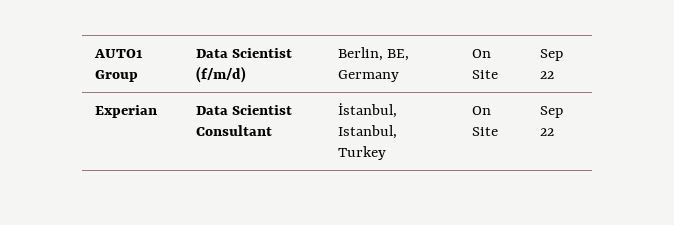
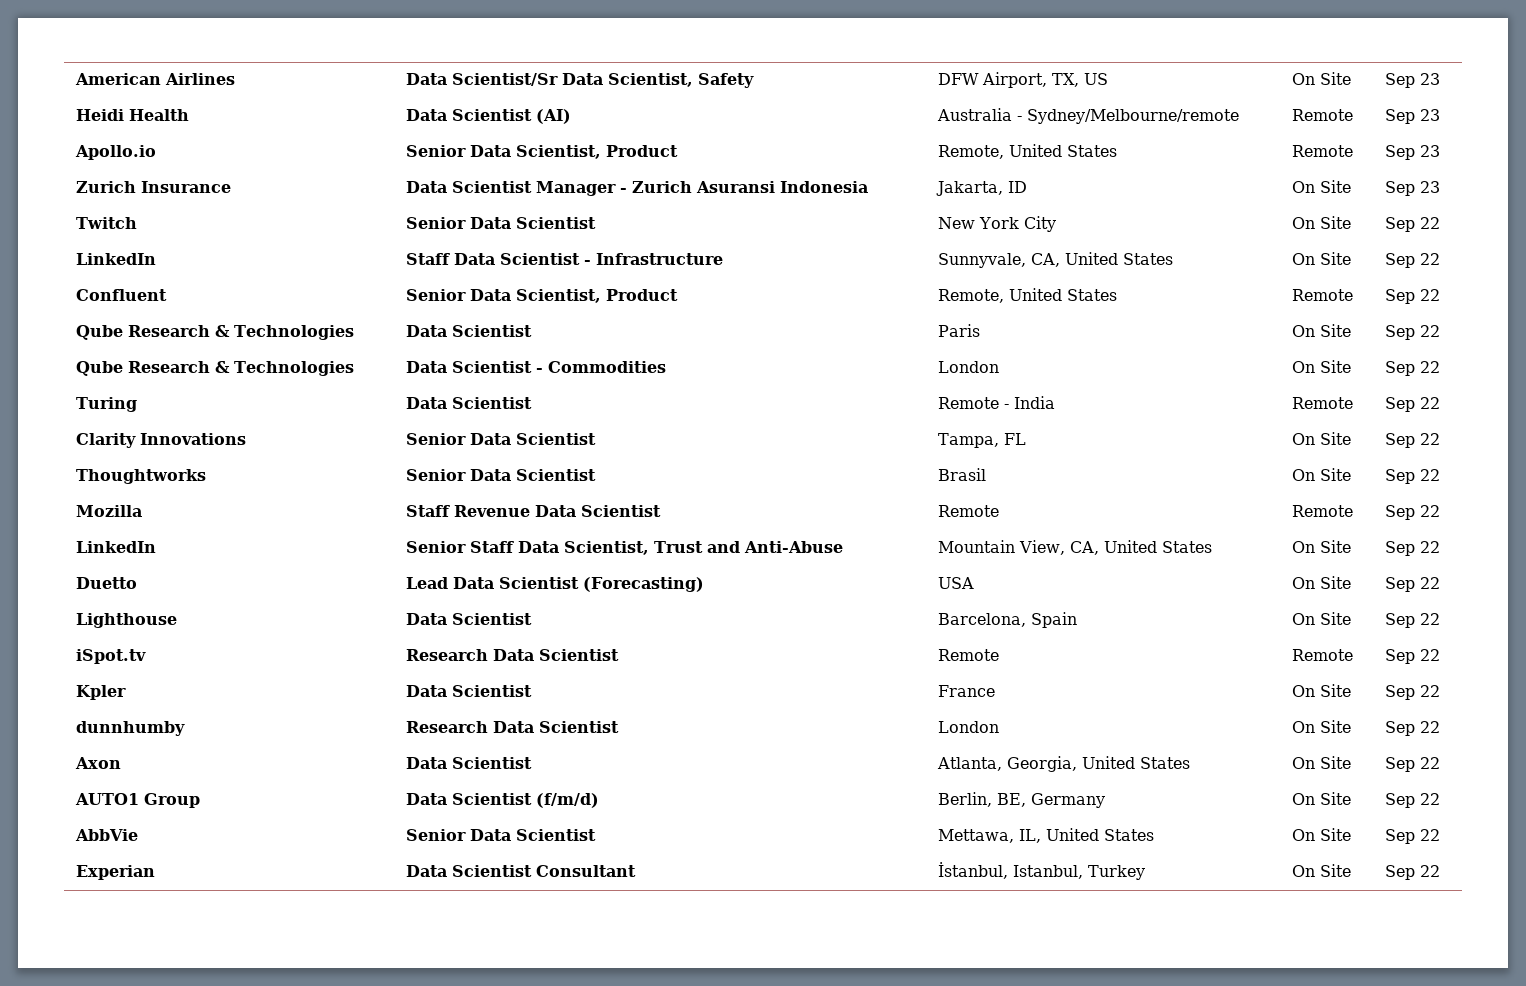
(94, 53) none -> [74,73,235,85] [405,73,754,88] [937,72,1108,88] [1291,72,1351,85] [1384,73,1440,88] [75,109,189,121] [405,109,571,124] [936,108,1239,124] [1291,109,1353,121] [1384,109,1440,124] [74,145,156,160] [405,145,678,159] [937,144,1117,159] [1291,145,1353,157] [1384,145,1440,160] [75,181,231,193] [405,181,868,196] [935,181,1027,196] [1291,180,1351,193] [1384,181,1440,196] [75,217,137,229] [405,217,596,229] [937,216,1056,232] [1291,216,1351,229] [1384,217,1440,232] [75,253,156,265] [405,253,723,265] [937,252,1173,268] [1291,252,1351,265] [1384,253,1440,268] [75,289,167,301] [405,289,678,303] [937,288,1117,303] [1291,289,1353,301] [1384,289,1440,304] [75,325,354,340] [405,325,532,337] [937,324,980,337] [1291,324,1351,337] [1384,325,1440,340] [75,361,354,376] [405,361,666,373] [937,361,999,373] [1291,360,1351,373] [1384,361,1440,376] [75,397,137,412] [405,397,532,409] [937,396,1055,409] [1291,397,1353,409] [1384,397,1440,412] [75,433,246,448] [405,433,596,445] [937,433,1026,448] [1291,432,1351,445] [1384,433,1440,448] [75,469,206,484] [405,469,596,481] [937,468,986,481] [1291,468,1351,481] [1384,469,1440,484] [75,505,142,517] [405,505,661,517] [937,505,999,517] [1291,505,1353,517] [1384,505,1440,520] [75,541,156,553] [405,541,843,555] [937,540,1212,555] [1291,540,1351,553] [1384,541,1440,556] [75,577,137,589] [405,577,704,592] [937,577,974,589] [1291,576,1351,589] [1384,577,1440,592] [75,613,177,628] [405,613,532,625] [937,612,1077,628] [1291,612,1351,625] [1384,613,1440,628] [75,649,146,664] [405,649,619,661] [937,649,999,661] [1291,649,1353,661] [1384,649,1440,664] [75,685,126,700] [405,685,532,697] [937,685,995,697] [1291,684,1351,697] [1384,685,1440,700] [75,721,185,736] [405,721,619,733] [937,721,999,733] [1291,720,1351,733] [1384,721,1440,736] [74,757,121,769] [405,757,532,769] [936,756,1190,772] [1291,756,1351,769] [1384,757,1440,772] American Airlines | Data Scientist/Sr Data Scientist, Safety | DFW Airport, TX, US | On Site | Sep 23 // Heidi Health | Data Scientist (AI) | Australia - Sydney/Melbourne/remote | Remote | Sep 23 // Apollo.io | Senior Data Scientist, Product | Remote, United States | Remote | Sep 23 // Zurich Insurance | Data Scientist Manager - Zurich Asuransi Indonesia | Jakarta, ID | On Site | Sep 23 // Twitch | Senior Data Scientist | New York City | On Site | Sep 22 // LinkedIn | Staff Data Scientist - Infrastructure | Sunnyvale, CA, United States | On Site | Sep 22 // Confluent | Senior Data Scientist, Product | Remote, United States | Remote | Sep 22 // Qube Research & Technologies | Data Scientist | Paris | On Site | Sep 22 // Qube Research & Technologies | Data Scientist - Commodities | London | On Site | Sep 22 // Turing | Data Scientist | Remote - India | Remote | Sep 22 // Clarity Innovations | Senior Data Scientist | Tampa, FL | On Site | Sep 22 // Thoughtworks | Senior Data Scientist | Brasil | On Site | Sep 22 // Mozilla | Staff Revenue Data Scientist | Remote | Remote | Sep 22 // LinkedIn | Senior Staff Data Scientist, Trust and Anti-Abuse | Mountain View, CA, United States | On Site | Sep 22 // Duetto | Lead Data Scientist (Forecasting) | USA | On Site | Sep 22 // Lighthouse | Data Scientist | Barcelona, Spain | On Site | Sep 22 // iSpot.tv | Research Data Scientist | Remote | Remote | Sep 22 // Kpler | Data Scientist | France | On Site | Sep 22 // dunnhumby | Research Data Scientist | London | On Site | Sep 22 // Axon | Data Scientist | Atlanta, Georgia, United States | On Site | Sep 22 //
(555, 75) none -> [74,829,138,841] [405,829,596,841] [937,828,1154,843] [1291,828,1351,841] [1384,829,1440,844] // AbbVie | Senior Data Scientist | Mettawa, IL, United States | On Site | Sep 22

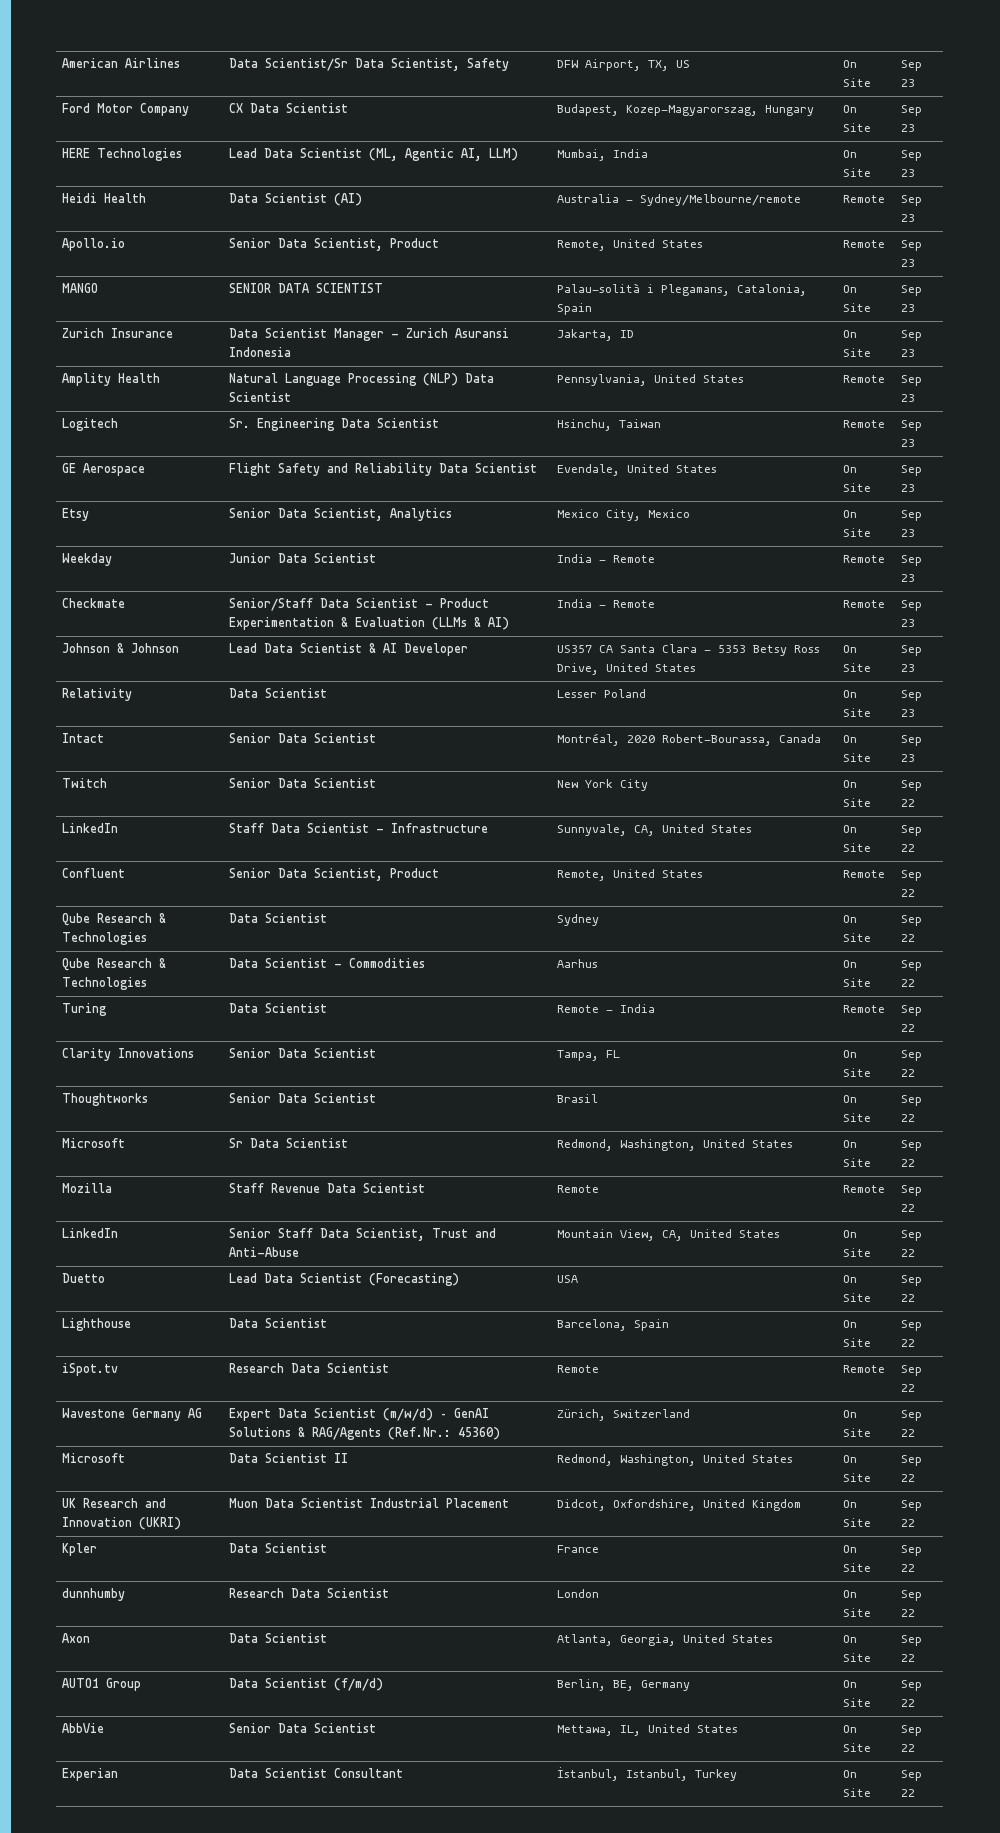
(1440, 79) none -> [62,103,190,116] [229,103,349,113] [557,104,815,116] [843,105,858,113] [843,123,872,132] [901,105,923,116] [901,124,916,132] [62,148,183,161] [229,148,519,161] [557,149,649,161] [843,150,858,158] [843,168,872,177] [901,150,923,161] [901,169,916,177] // Ford Motor Company | CX Data Scientist | Budapest, Kozep-Magyarorszag, Hungary | On Site | Sep 23 // HERE Technologies | Lead Data Scientist (ML, Agentic AI, LLM) | Mumbai, India | On Site | Sep 23
(1440, 151) none -> [62,283,99,293] [229,283,384,293] [557,283,808,296] [557,303,593,315] [843,285,858,293] [843,303,872,312] [901,285,923,296] [901,304,916,312] // MANGO | SENIOR DATA SCIENTIST | Palau-solità i Plegamans, Catalonia, Spain | On Site | Sep 23
(1440, 187) none -> [62,373,161,386] [229,373,495,386] [229,392,292,402] [557,374,745,386] [843,375,886,383] [901,375,923,386] [901,394,916,402] [62,418,119,431] [229,418,440,431] [557,419,662,431] [843,420,886,428] [901,420,923,431] [901,439,916,447] [62,463,146,476] [229,463,538,476] [557,464,718,476] [843,465,858,473] [843,483,872,492] [901,465,923,476] [901,484,916,492] [62,508,90,521] [229,508,453,521] [557,509,691,521] [843,510,858,518] [843,528,872,537] [901,510,923,521] [901,529,916,537] [62,553,113,566] [229,553,377,563] [557,554,656,563] [843,555,886,563] [901,555,923,566] [901,574,916,582] [62,598,126,608] [229,598,490,611] [229,617,510,630] [557,599,656,608] [843,600,886,608] [901,600,923,611] [901,619,916,627] [62,643,180,653] [229,643,469,656] [557,644,821,656] [557,663,697,675] [843,645,858,653] [843,663,872,672] [901,645,923,656] [901,664,916,672] [62,688,133,701] [229,688,328,698] [557,689,647,698] [843,690,858,698] [843,708,872,717] [901,690,923,701] [901,709,916,717] [62,733,105,743] [229,733,377,743] [557,733,822,746] [843,735,858,743] [843,753,872,762] [901,735,923,746] [901,754,916,762] // Amplity Health | Natural Language Processing (NLP) Data Scientist | Pennsylvania, United States | Remote | Sep 23 // Logitech | Sr. Engineering Data Scientist | Hsinchu, Taiwan | Remote | Sep 23 // GE Aerospace | Flight Safety and Reliability Data Scientist | Evendale, United States | On Site | Sep 23 // Etsy | Senior Data Scientist, Analytics | Mexico City, Mexico | On Site | Sep 23 // Weekday | Junior Data Scientist | India - Remote | Remote | Sep 23 // Checkmate | Senior/Staff Data Scientist - Product Experimentation & Evaluation (LLMs & AI) | India - Remote | Remote | Sep 23 // Johnson & Johnson | Lead Data Scientist & AI Developer | US357 CA Santa Clara - 5353 Betsy Ross Drive, United States | On Site | Sep 23 // Relativity | Data Scientist | Lesser Poland | On Site | Sep 23 // Intact | Senior Data Scientist | Montréal, 2020 Robert-Bourassa, Canada | On Site | Sep 23
[937,324,980,337] Paris -> [557,914,600,926] Sydney
[937,361,999,373] London -> [557,959,599,968] Aarhus
(1440, 475) none -> [62,1138,126,1148] [229,1138,349,1148] [557,1139,794,1151] [843,1140,858,1148] [843,1158,872,1167] [901,1140,923,1151] [901,1159,916,1167] // Microsoft | Sr Data Scientist | Redmond, Washington, United States | On Site | Sep 22
(1440, 655) none -> [62,1408,203,1421] [229,1408,490,1421] [229,1427,501,1440] [557,1409,691,1421] [843,1410,858,1418] [843,1428,872,1437] [901,1410,923,1421] [901,1429,916,1437] [62,1453,126,1463] [229,1453,349,1463] [557,1454,794,1466] [843,1455,858,1463] [843,1473,872,1482] [901,1455,923,1466] [901,1474,916,1482] [62,1498,167,1508] [62,1517,182,1530] [229,1498,510,1508] [557,1499,802,1511] [843,1500,858,1508] [843,1518,872,1527] [901,1500,923,1511] [901,1519,916,1527] // Wavestone Germany AG | Expert Data Scientist (m/w/d) – GenAI Solutions & RAG/Agents (Ref.Nr.: 45360) | Zürich, Switzerland | On Site | Sep 22 // Microsoft | Data Scientist II | Redmond, Washington, United States | On Site | Sep 22 // UK Research and Innovation (UKRI) | Muon Data Scientist Industrial Placement | Didcot, Oxfordshire, United Kingdom | On Site | Sep 22

